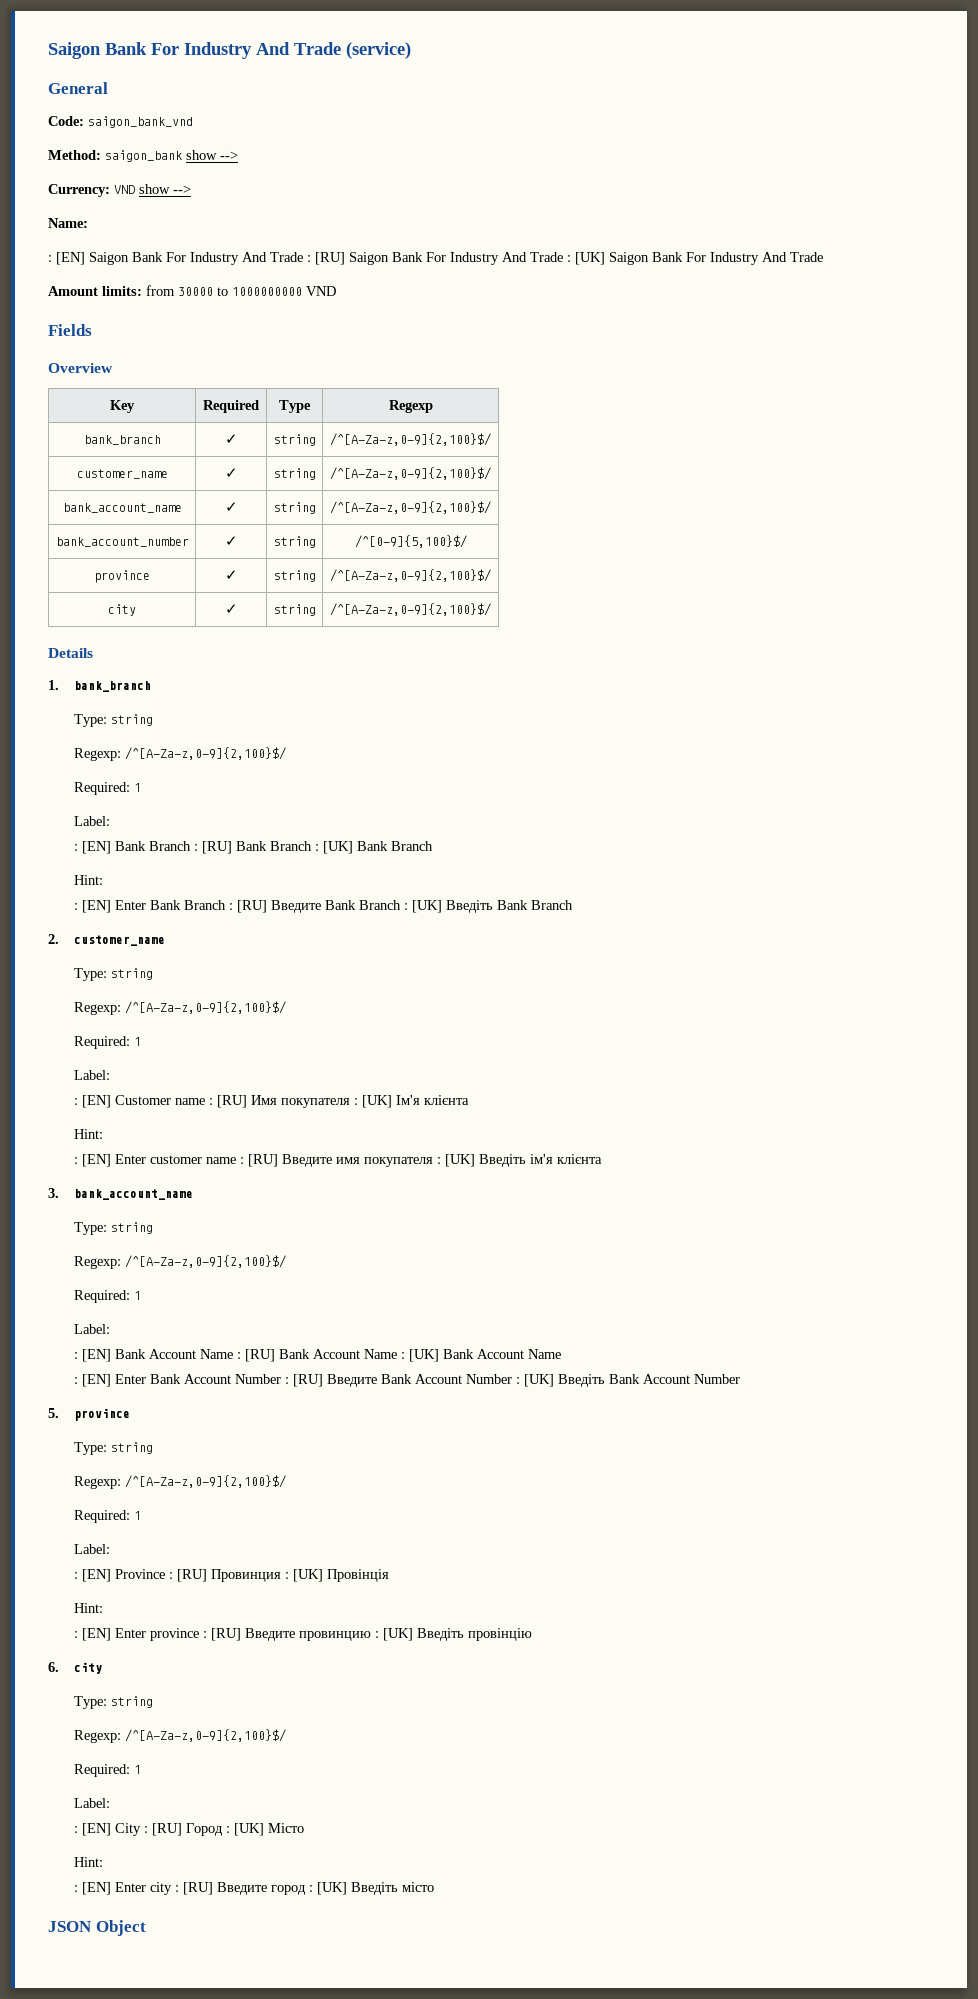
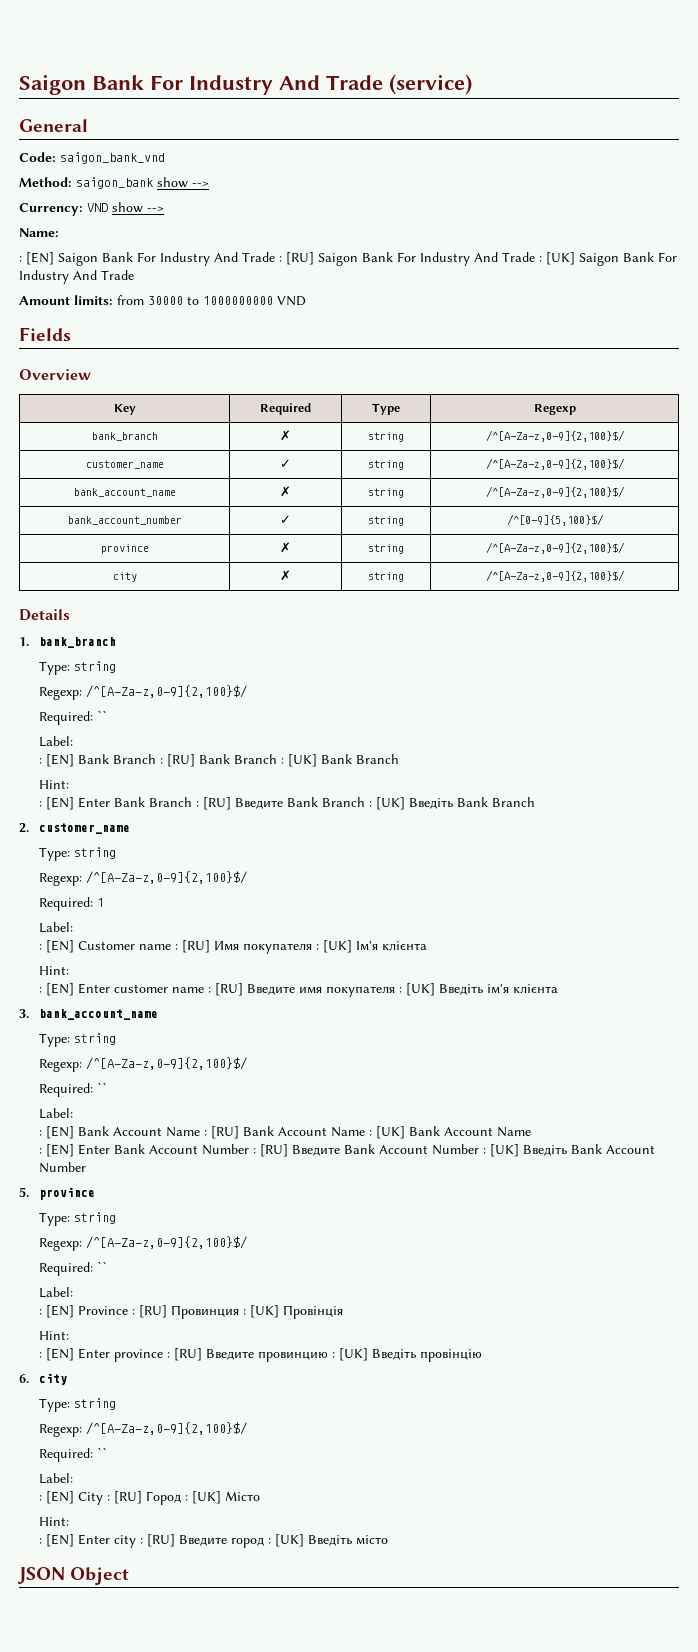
[224,434,238,444] ✓ -> [280,430,291,441] ✗
[224,502,238,512] ✓ -> [280,486,291,497] ✗
[224,570,238,580] ✓ -> [280,542,291,553] ✗
[224,604,238,614] ✓ -> [280,570,291,581] ✗
[133,783,141,792] 1 -> [96,710,107,721] ``
[133,1291,141,1300] 1 -> [96,1082,107,1093] ``
[133,1511,141,1520] 1 -> [96,1261,107,1272] ``
[133,1765,141,1774] 1 -> [96,1447,107,1458] ``

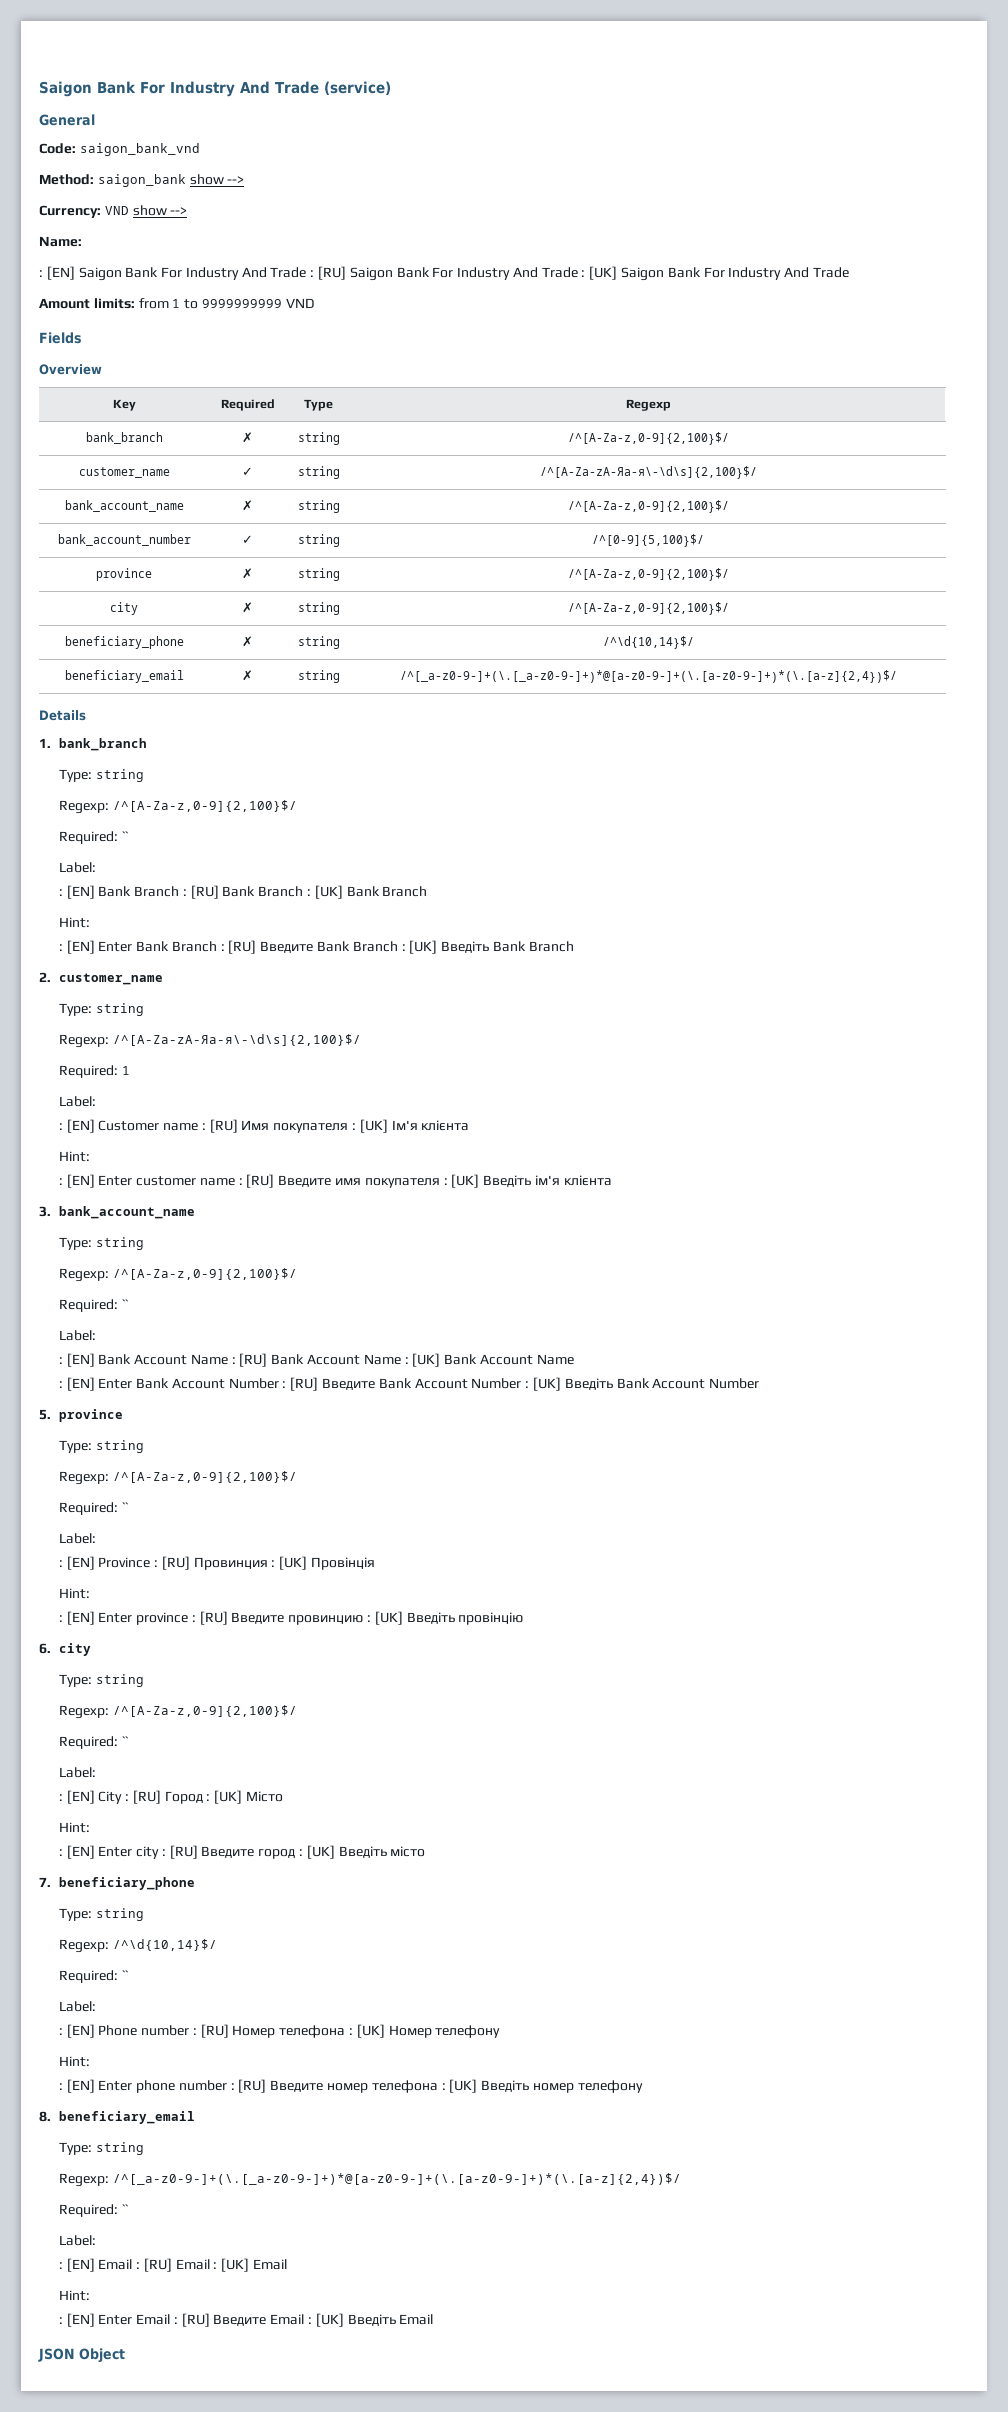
[148,296,273,305] 30000 to 1000000000 -> [172,299,282,309] 1 to 9999999999
[485,458,625,470] /^[A-Za-z,0-9]{2,100}$/ -> [539,466,757,479] /^[A-Za-zА-Яа-я\-\d\s]{2,100}$/
(625, 576) none -> [64,636,184,649] [242,636,253,647] [297,636,340,649] [602,636,694,649] [64,670,184,683] [242,670,253,681] [297,670,340,683] [399,670,897,683] // beneficiary_phone | ✗ | string | /^\d{10,14}$/ // beneficiary_email | ✗ | string | /^[_a-z0-9-]+(\.[_a-z0-9-]+)*@[a-z0-9-]+(\.[a-z0-9-]+)*(\.[a-z]{2,4})$/
[85,871,247,884] /^[A-Za-z,0-9]{2,100}$/ -> [112,1034,361,1046] /^[A-Za-zА-Яа-я\-\d\s]{2,100}$/
(388, 1540) none -> [39,1877,195,1890] [58,1908,144,1921] [58,1939,217,1953] [58,1970,129,1983] [58,2001,96,2012] [58,2024,501,2038] [58,2056,90,2067] [58,2079,643,2093] [39,2111,195,2124] [58,2142,144,2155] [58,2173,681,2187] [58,2204,129,2217] [58,2235,96,2246] [58,2258,288,2272] [58,2290,90,2301] [58,2313,434,2327] // 7. beneficiary_phone // Type: string // Regexp: /^\d{10,14}$/ // Required: `` // Label: // : [EN] Phone number : [RU] Номер телефона : [UK] Номер телефону // Hint: // : [EN] Enter phone number : [RU] Введите номер телефона : [UK] Введіть номер телефону // 8. beneficiary_email // Type: string // Regexp: /^[_a-z0-9-]+(\.[_a-z0-9-]+)*@[a-z0-9-]+(\.[a-z0-9-]+)*(\.[a-z]{2,4})$/ // Required: `` // Label: // : [EN] Email : [RU] Email : [UK] Email // Hint: // : [EN] Enter Email : [RU] Введите Email : [UK] Введіть Email

